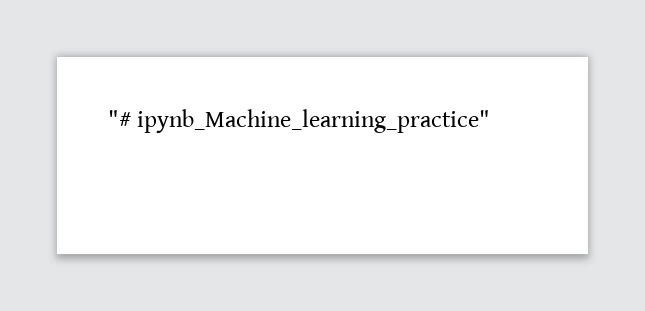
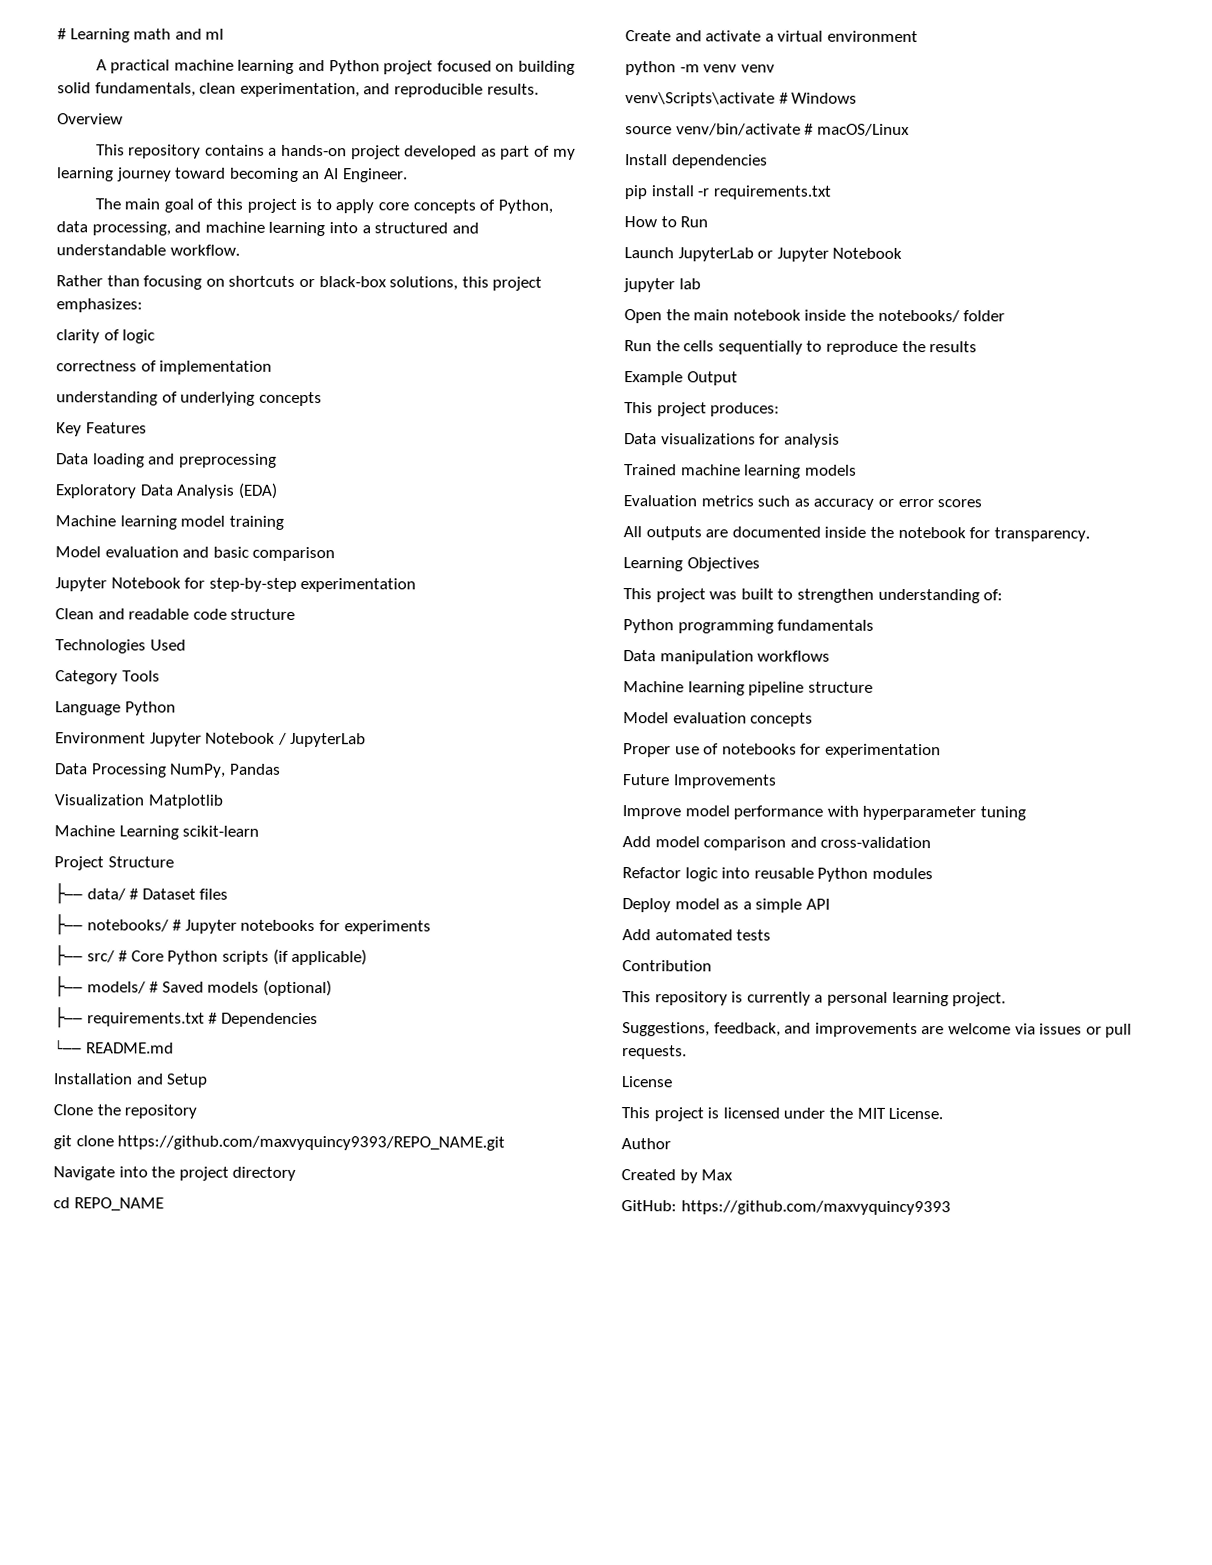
[108,109,491,133] "# ipynb_Machine_learning_practice" -> [57,28,225,43] [95,59,575,75] [57,82,539,98] [57,113,123,125] [95,144,576,160] [56,167,408,183] [94,198,553,214] [56,221,479,237] [56,244,240,256] [56,275,543,291] [56,298,143,313] [56,329,156,344] [56,360,273,375] [56,391,322,407] [56,422,147,437] [56,453,277,468] [55,482,277,499] [55,515,284,530] [55,546,336,562] [55,577,417,593] [55,608,296,620] [55,639,186,654] [55,670,160,685] [55,701,176,716] [55,732,367,748] [55,763,281,778] [54,794,223,809] [54,825,260,840] [54,856,174,871] [54,883,229,905] [54,914,431,936] [54,945,368,967] [54,976,332,998] [54,1007,318,1029] [54,1039,174,1054] [53,1073,209,1088] [53,1104,198,1119] [53,1135,506,1151] [53,1166,297,1181] [53,1197,164,1212] [625,30,918,43] [625,61,775,76] [625,92,858,107] [625,123,910,137] [625,154,768,169] [624,185,831,200] [624,216,709,228] [624,247,903,262] [623,278,701,293] [624,309,1006,324] [624,340,978,355] [624,371,738,386] [624,402,781,417] [624,433,840,448] [624,464,857,479] [623,495,983,510] [623,526,1090,542] [623,557,760,572] [623,588,1004,604] [623,619,875,634] [623,650,831,665] [623,681,873,696] [623,712,814,727] [623,743,941,759] [622,774,777,789] [622,805,1026,821] [622,836,932,851] [622,867,933,882] [622,898,830,913] [622,929,772,941] [622,960,712,972] [622,991,1007,1007] [622,1022,1133,1038] [622,1045,687,1060] [621,1076,673,1088] [621,1107,944,1122] [621,1138,671,1150] [621,1169,734,1184] [621,1200,951,1216] # Learning math and ml // A practical machine learning and Python project focused on building solid fundamentals, clean experimentation, and reproducible results. // Overview // This repository contains a hands-on project developed as part of my learning journey toward becoming an AI Engineer. // The main goal of this project is to apply core concepts of Python, data processing, and machine learning into a structured and understandable workflow. // Rather than focusing on shortcuts or black-box solutions, this project emphasizes: // clarity of logic // correctness of implementation // understanding of underlying concepts // Key Features // Data loading and preprocessing // Exploratory Data Analysis (EDA) // Machine learning model training // Model evaluation and basic comparison // Jupyter Notebook for step-by-step experimentation // Clean and readable code structure // Technologies Used // Category Tools // Language Python // Environment Jupyter Notebook / JupyterLab // Data Processing NumPy, Pandas // Visualization Matplotlib // Machine Learning scikit-learn // Project Structure // ├── data/ # Dataset files // ├── notebooks/ # Jupyter notebooks for experiments // ├── src/ # Core Python scripts (if applicable) // ├── models/ # Saved models (optional) // ├── requirements.txt # Dependencies // └── README.md // Installation and Setup // Clone the repository // git clone https://github.com/maxvyquincy9393/REPO_NAME.git // Navigate into the project directory // cd REPO_NAME // Create and activate a virtual environment // python -m venv venv // venv\Scripts\activate # Windows // source venv/bin/activate # macOS/Linux // Install dependencies // pip install -r requirements.txt // How to Run // Launch JupyterLab or Jupyter Notebook // jupyter lab // Open the main notebook inside the notebooks/ folder // Run the cells sequentially to reproduce the results // Example Output // This project produces: // Data visualizations for analysis // Trained machine learning models // Evaluation metrics such as accuracy or error scores // All outputs are documented inside the notebook for transparency. // Learning Objectives // This project was built to strengthen understanding of: // Python programming fundamentals // Data manipulation workflows // Machine learning pipeline structure // Model evaluation concepts // Proper use of notebooks for experimentation // Future Improvements // Improve model performance with hyperparameter tuning // Add model comparison and cross-validation // Refactor logic into reusable Python modules // Deploy model as a simple API // Add automated tests // Contribution // This repository is currently a personal learning project. // Suggestions, feedback, and improvements are welcome via issues or pull requests. // License // This project is licensed under the MIT License. // Author // Created by Max // GitHub: https://github.com/maxvyquincy9393

